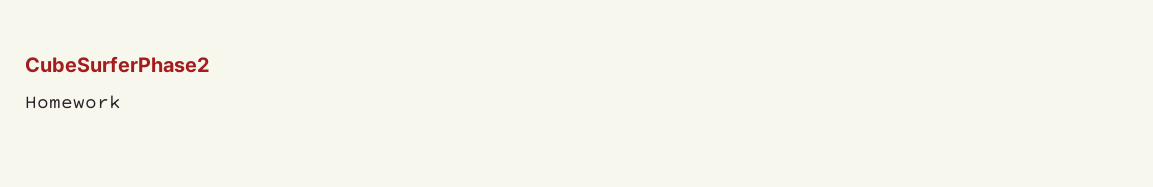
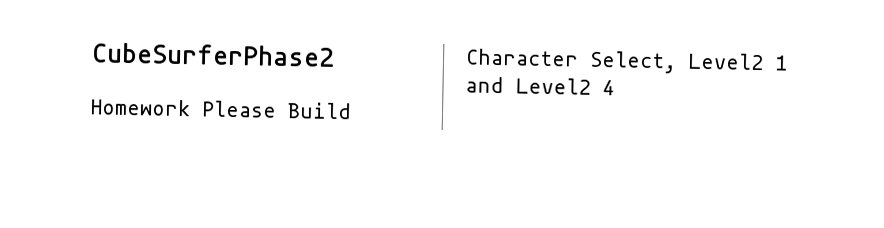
(121, 102) none -> [201,100,352,120] [465,48,788,74] [465,76,615,96] Please Build Character Select, Level2 1 and Level2 4

